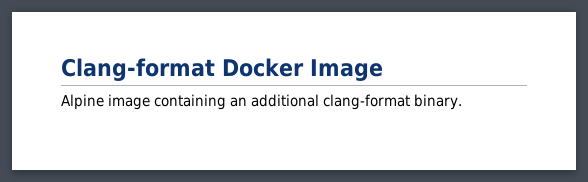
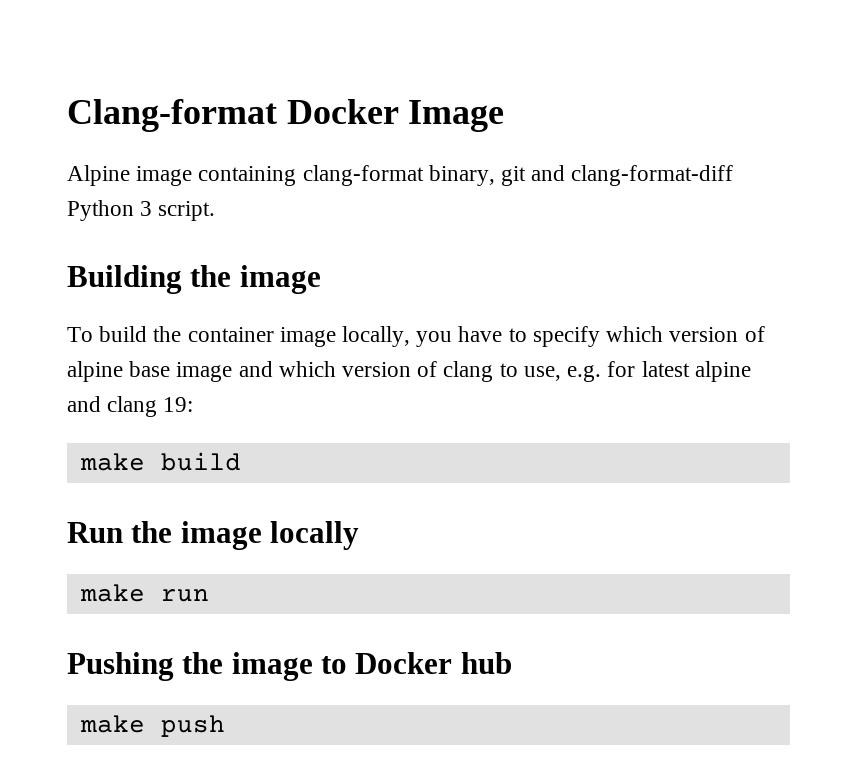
[230,94,462,110] an additional clang-format binary. -> [302,165,734,186] [67,200,216,221] [67,265,321,294] [67,326,765,347] [67,361,751,382] [67,396,194,417] [79,452,241,471] [67,521,360,550] [79,584,209,602] [67,652,512,681] [79,715,225,737] clang-format binary, git and clang-format-diff Python 3 script. // Building the image // To build the container image locally, you have to specify which version of alpine base image and which version of clang to use, e.g. for latest alpine and clang 19: // make build // Run the image locally // make run // Pushing the image to Docker hub // make push

